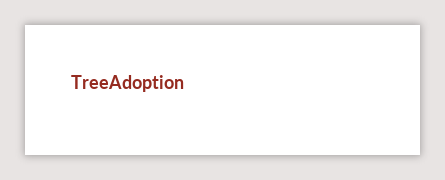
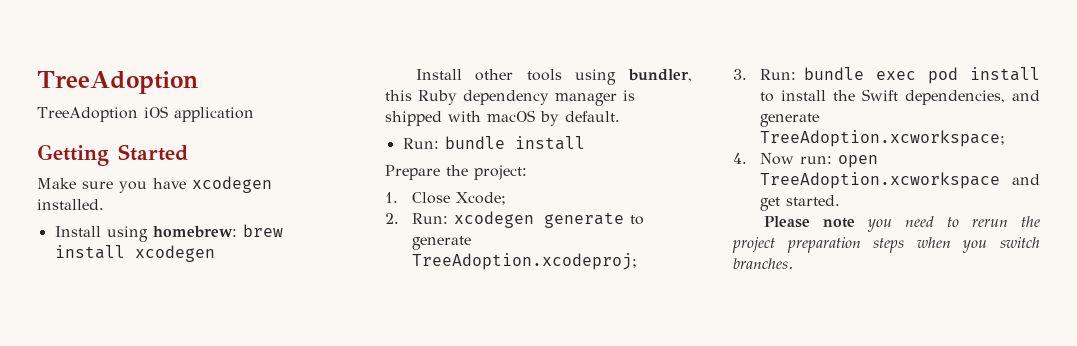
[71,75,184,92] TreeAdoption -> [37,71,198,94] [37,106,254,122] [37,144,188,166] [37,176,272,193] [37,199,104,210] [54,224,283,242] [54,245,215,262] [415,69,692,85] [385,90,635,106] [385,110,620,126] [402,136,585,150] [385,165,527,180] [385,192,507,205] [385,211,645,228] [412,236,472,250] [412,253,638,270] [733,67,1040,84] [760,89,1040,105] [760,113,820,127] [760,130,1006,147] [733,153,879,168] [760,172,1040,189] [760,195,841,211] [763,216,1040,232] [732,237,1040,253] [733,258,793,269] TreeAdoption // TreeAdoption iOS application // Getting Started // Make sure you have xcodegen installed. // Install using homebrew: brew install xcodegen // Install other tools using bundler, this Ruby dependency manager is shipped with macOS by default. // Run: bundle install // Prepare the project: // 1. Close Xcode; // 2. Run: xcodegen generate to generate TreeAdoption.xcodeproj; // 3. Run: bundle exec pod install to install the Swift dependencies, and generate TreeAdoption.xcworkspace; // 4. Now run: open TreeAdoption.xcworkspace and get started. // Please note you need to rerun the project preparation steps when you switch branches.

